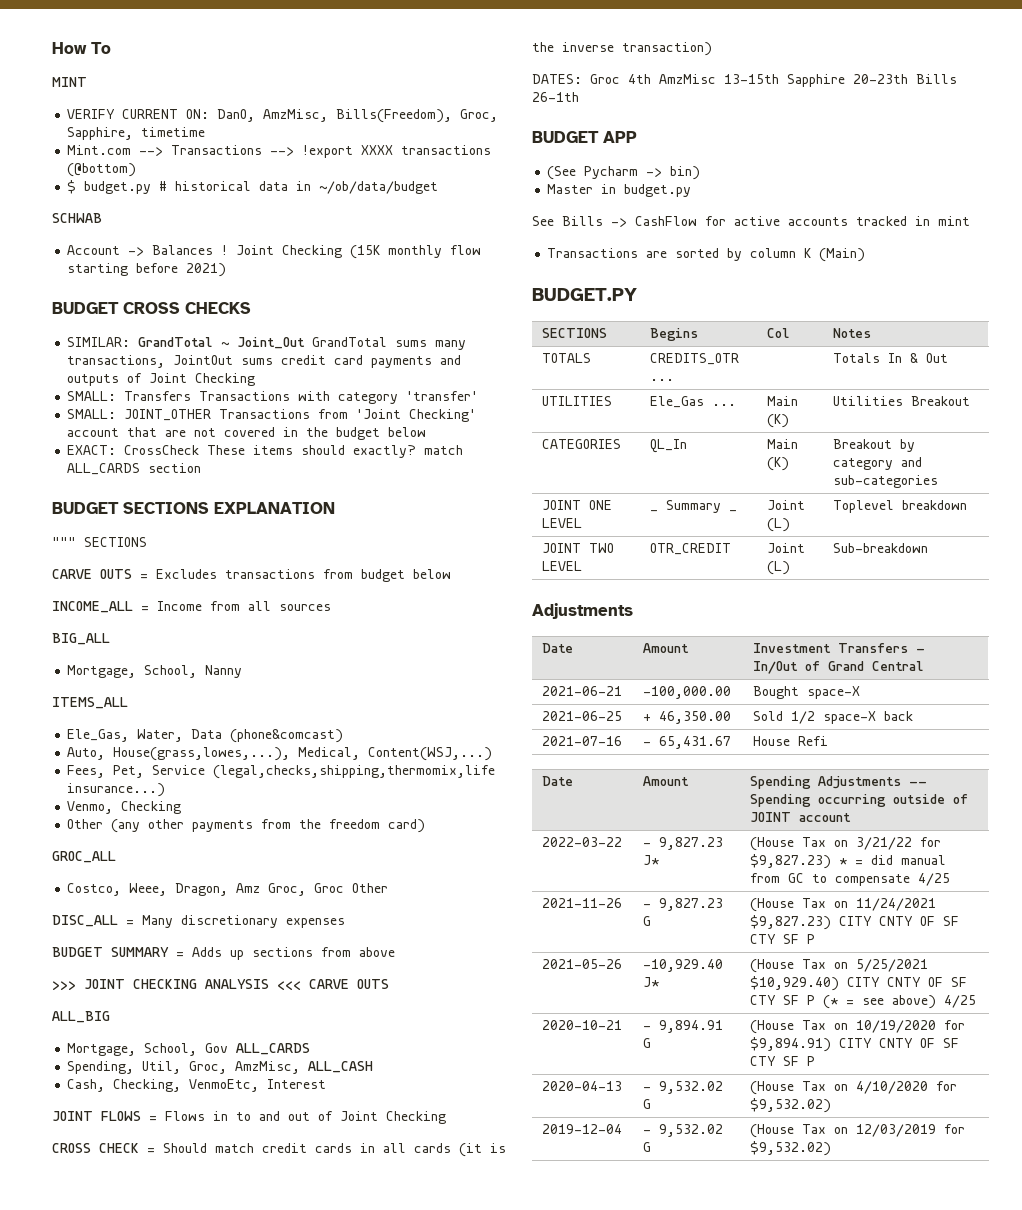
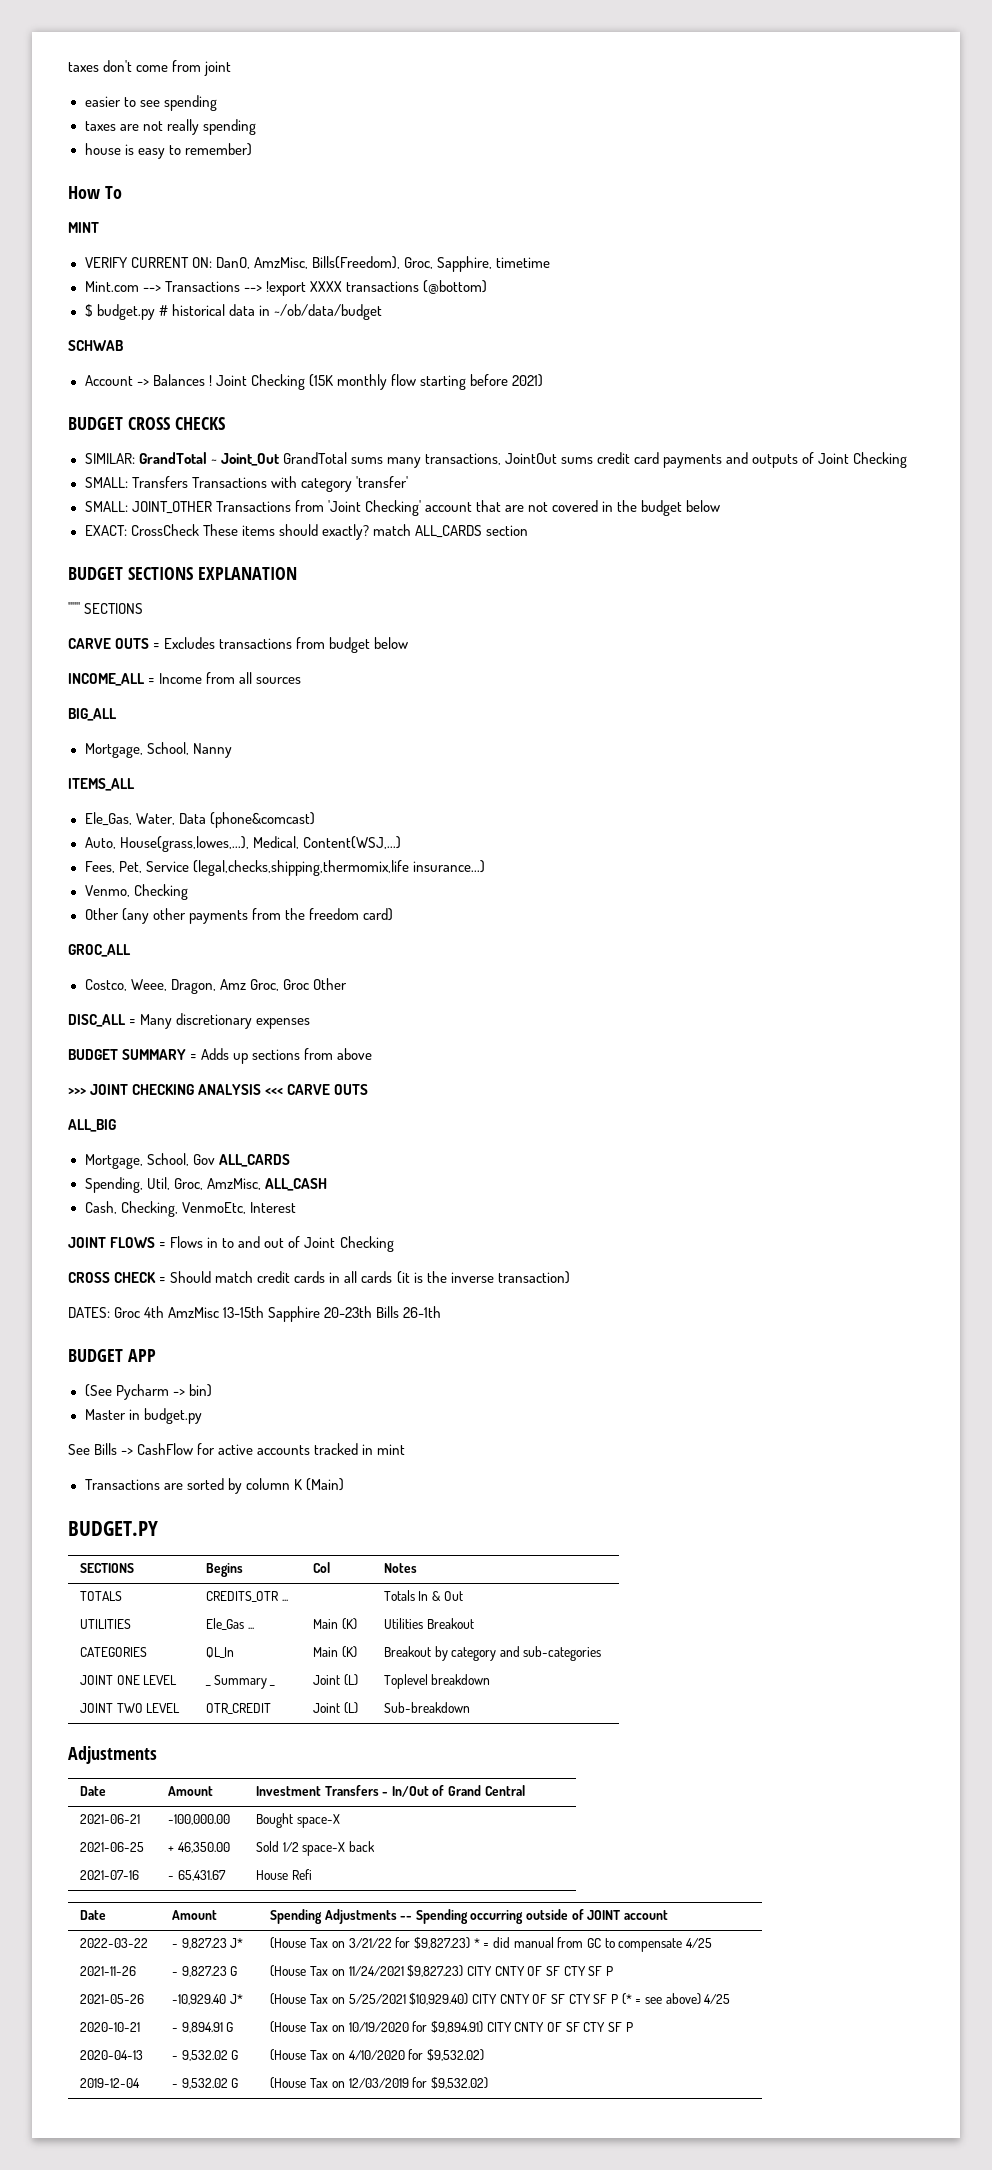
(52, 48) none -> [68,60,232,76] [84,95,217,111] [84,119,256,135] [84,143,252,159] taxes don't come from joint // easier to see spending // taxes are not really spending // house is easy to remember) //

